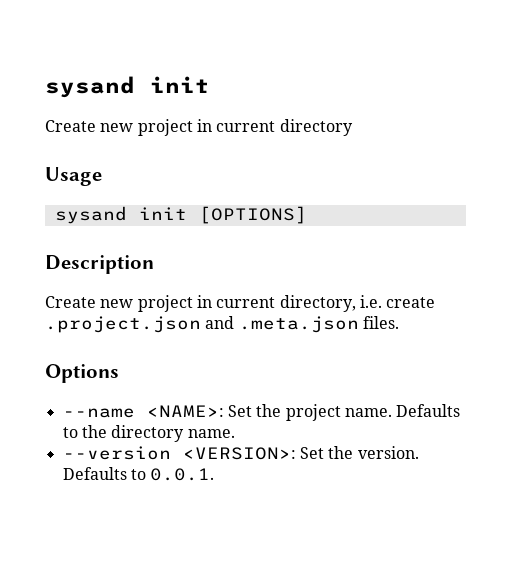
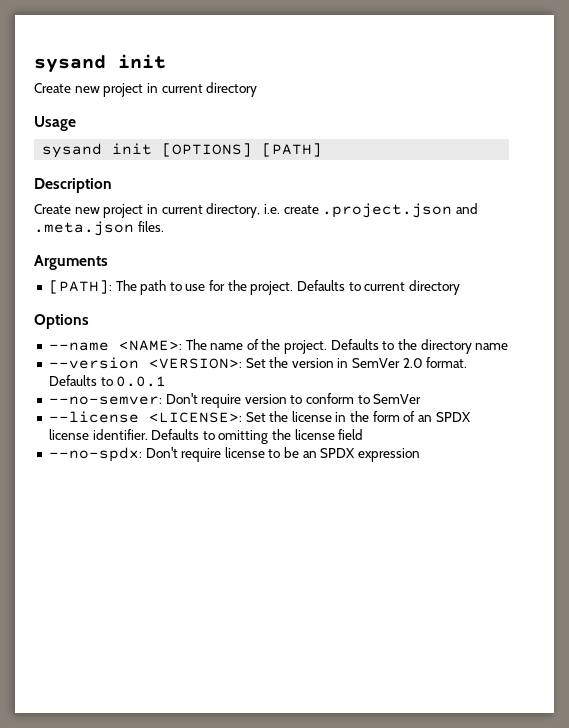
(307, 215) none -> [262,143,323,157] [PATH]
[45,364,119,383] [62,404,392,421] Options // --name <NAME>: Set the project name. -> [34,255,108,270] [48,280,460,295] [34,314,89,329] [48,339,328,354] Arguments // [PATH]: The path to use for the project. Defaults to current directory // Options // --name <NAME>: The name of the project.
[187,429,235,438] name. -> [475,343,509,350] name
[357,446,419,459] [62,467,215,481] version. Defaults to 0.0.1. -> [291,357,468,368] [48,375,167,387] [48,393,422,408] [48,411,471,423] [48,429,364,444] [48,447,421,462] version in SemVer 2.0 format. Defaults to 0.0.1 // --no-semver: Don't require version to conform to SemVer // --license <LICENSE>: Set the license in the form of an SPDX license identifier. Defaults to omitting the license field // --no-spdx: Don't require license to be an SPDX expression

